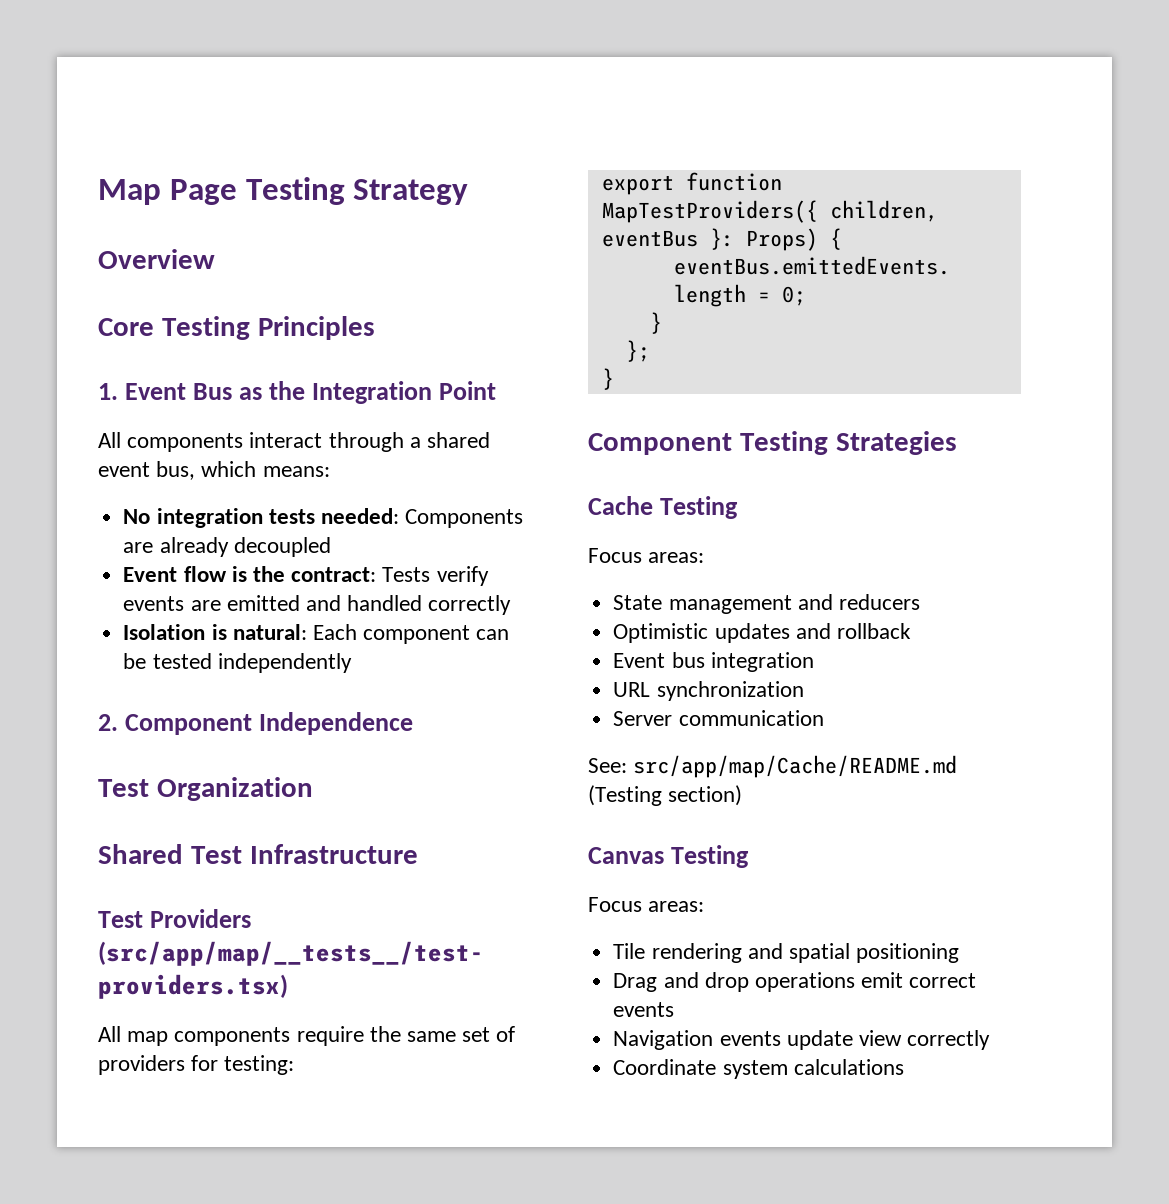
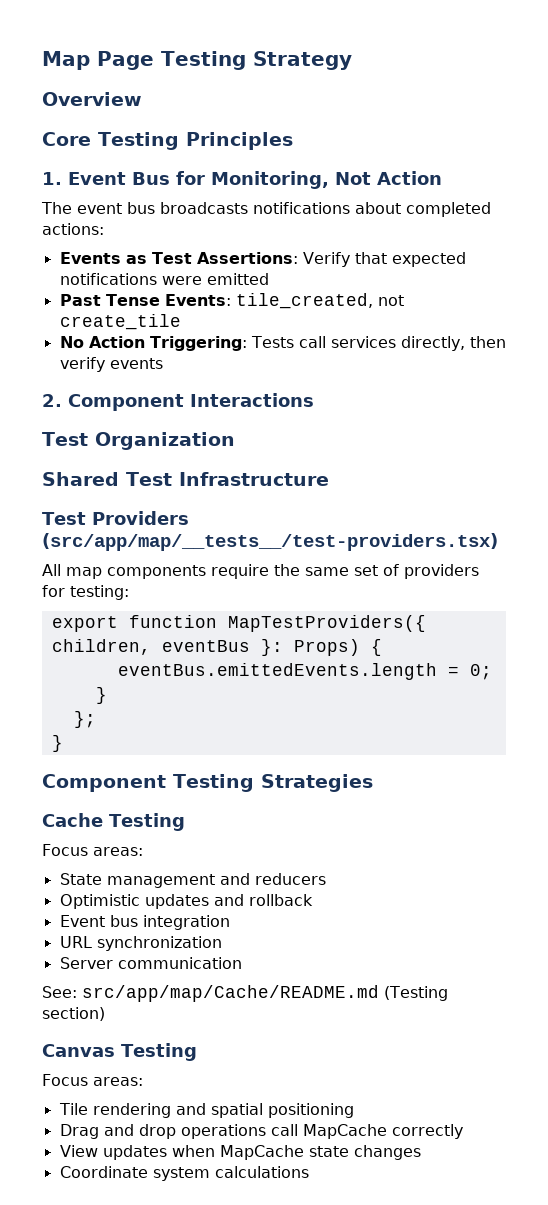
[239,381,497,404] [98,432,491,452] [98,461,330,480] [123,508,524,528] [123,537,331,557] [123,566,489,586] [123,595,512,615] [123,624,510,644] [123,653,352,673] as the Integration Point // All components interact through a shared event bus, which means: // No integration tests needed: Components are already decoupled // Event flow is the contract: Tests verify events are emitted and handled correctly // Isolation is natural: Each component can be tested independently -> [176,171,442,189] [41,202,491,217] [42,223,104,235] [59,252,466,267] [59,273,269,285] [59,293,404,309] [59,314,181,330] [59,336,506,351] [59,357,163,372] for Monitoring, Not Action // The event bus broadcasts notifications about completed actions: // Events as Test Assertions: Verify that expected notifications were emitted // Past Tense Events: tile_created, not create_tile // No Action Triggering: Tests call services directly, then verify events
[259,712,414,735] Independence -> [190,393,314,407] Interactions
[861,972,977,988] [613,1002,675,1017] [613,1030,991,1050] emit correct events // Navigation events update view correctly -> [270,1124,463,1139] [59,1145,421,1160] call MapCache correctly // View updates when MapCache state changes

